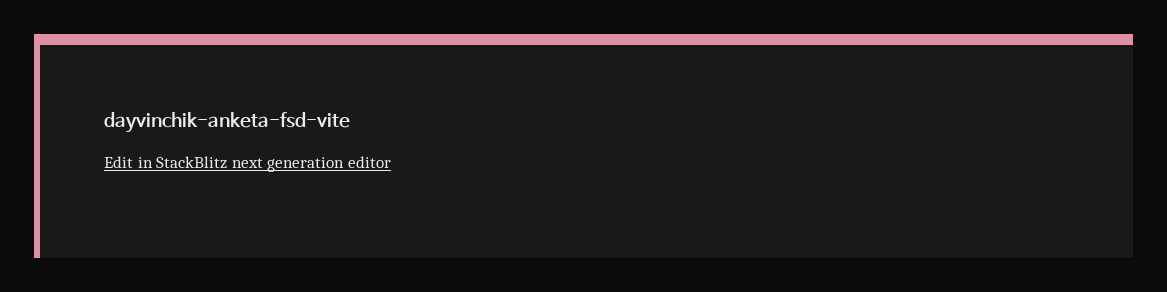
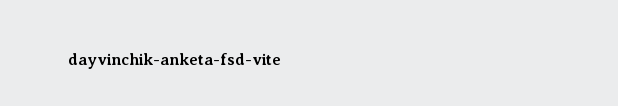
[104,156,391,172] // Edit in StackBlitz next generation editor -> (281, 61) none

